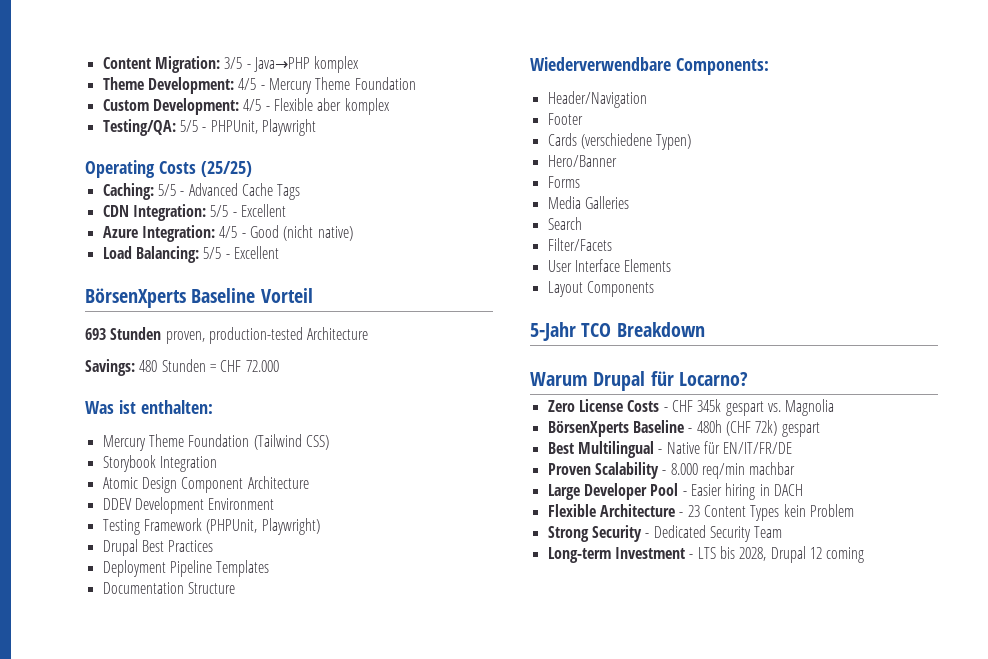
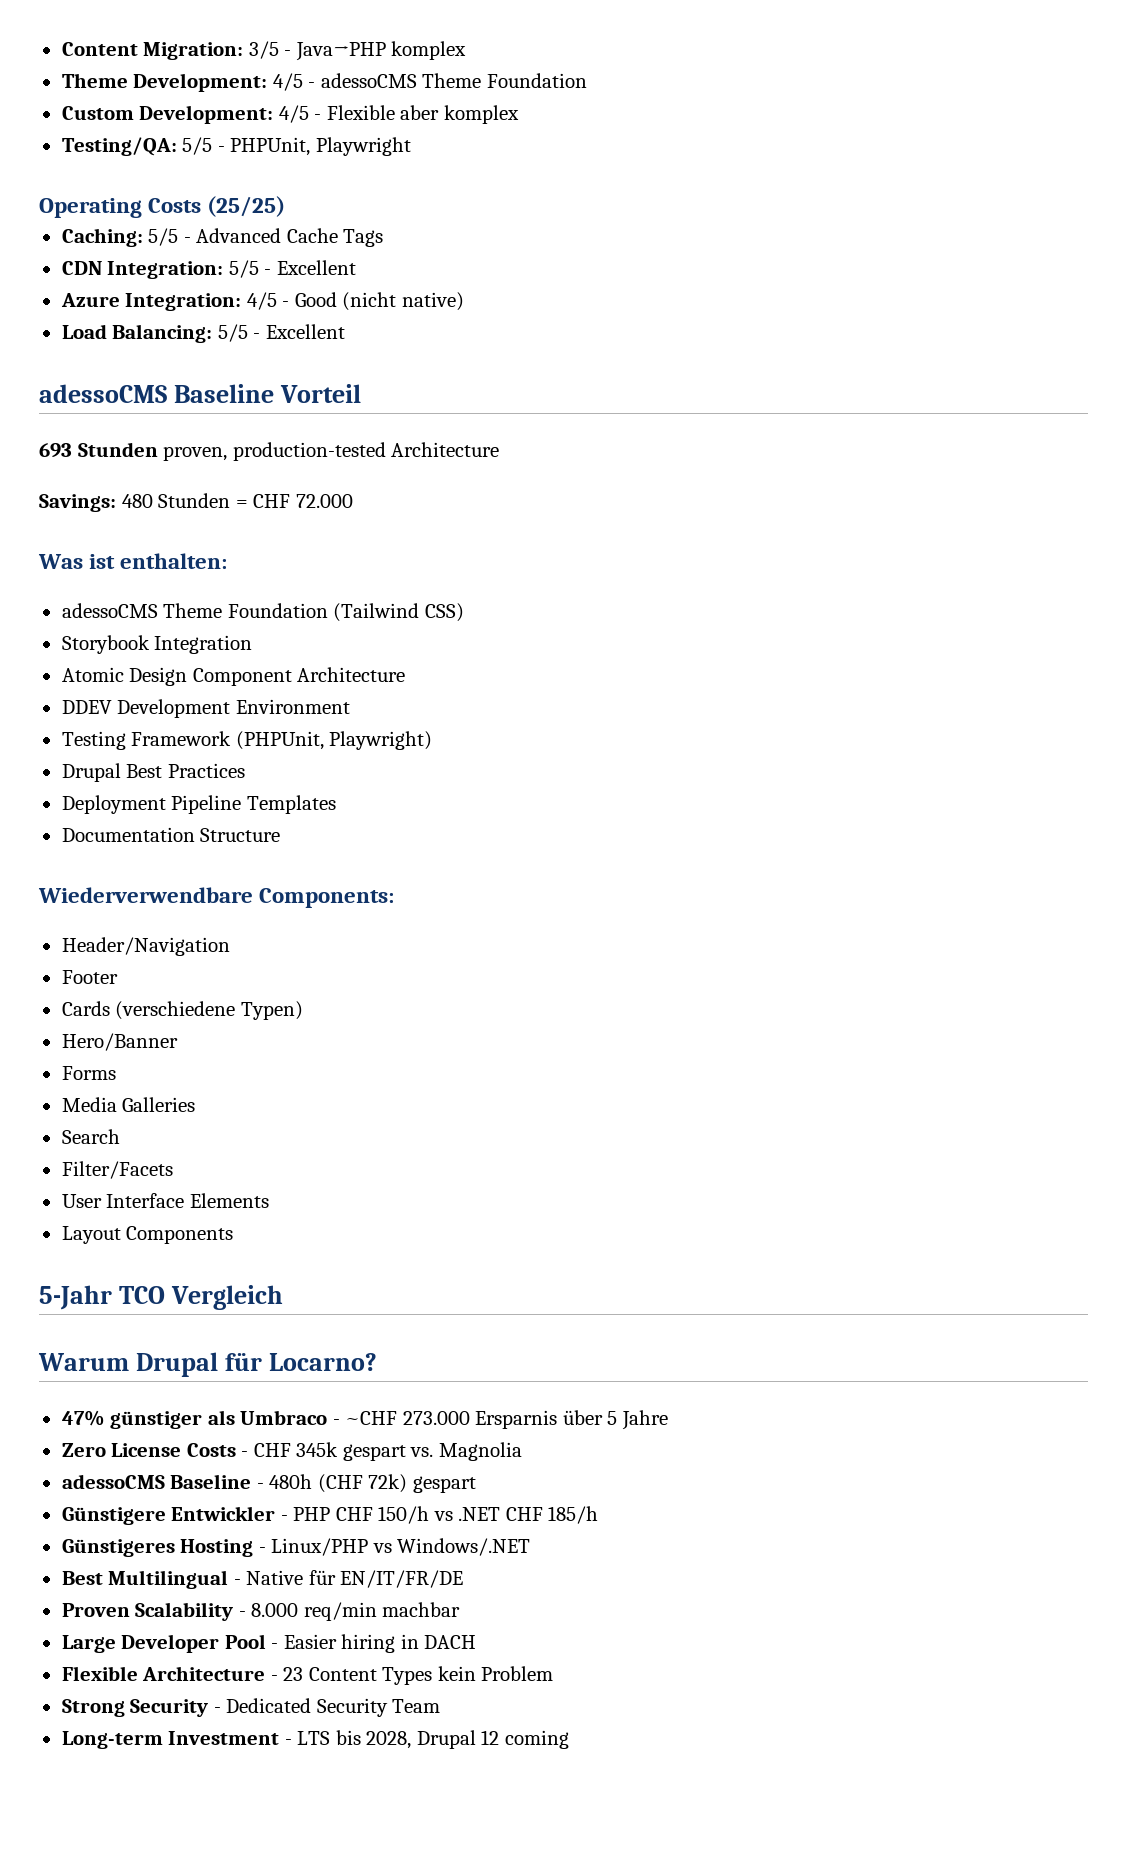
[268,78,312,94] Mercury -> [320,73,417,88] adessoCMS
[85,288,186,308] BörsenXperts -> [39,384,167,403] adessoCMS
[102,435,146,451] Mercury -> [61,603,158,618] adessoCMS
[616,322,705,337] Breakdown -> [170,1285,283,1310] Vergleich
(749, 379) none -> [61,1410,668,1430] // 47% günstiger als Umbraco - ~CHF 273.000 Ersparnis über 5 Jahre
[547,421,629,437] BörsenXperts -> [61,1474,165,1489] adessoCMS
(820, 429) none -> [61,1506,599,1525] [61,1538,531,1557] // Günstigere Entwickler - PHP CHF 150/h vs .NET CHF 185/h // Günstigeres Hosting - Linux/PHP vs Windows/.NET

